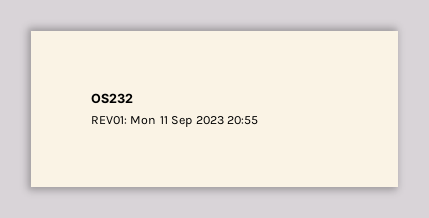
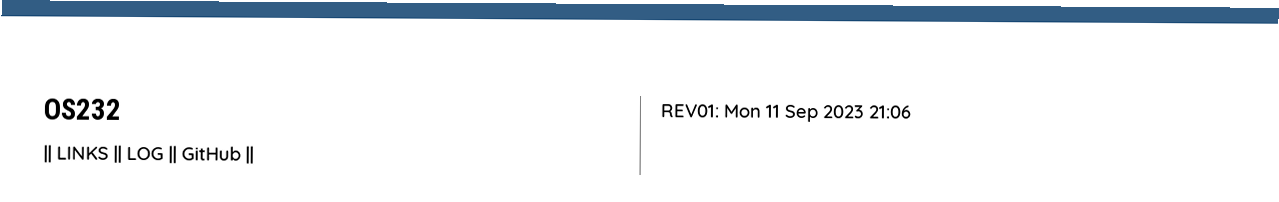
(133, 98) none -> [43,144,254,164] // || LINKS || LOG || GitHub ||
[226,116,258,125] 20:55 -> [868,105,911,119] 21:06

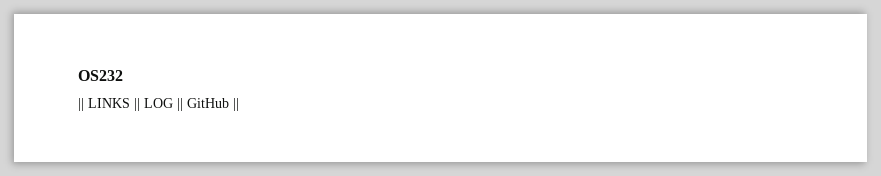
[660,104,911,123] // REV01: Mon 11 Sep 2023 21:06 -> (239, 104) none

